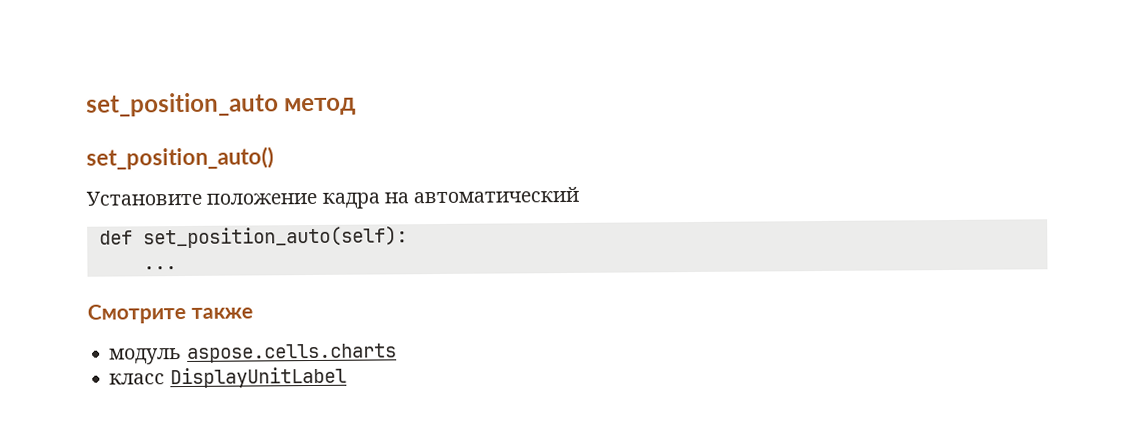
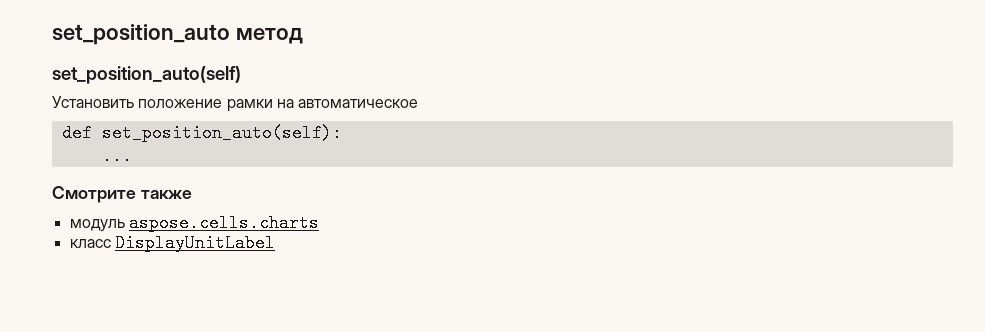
[86,146,274,170] [86,186,580,209] set_position_auto() // Установите положение кадра на автоматический -> [52,66,241,84] [52,96,419,112] set_position_auto(self) // Установить положение рамки на автоматическое

